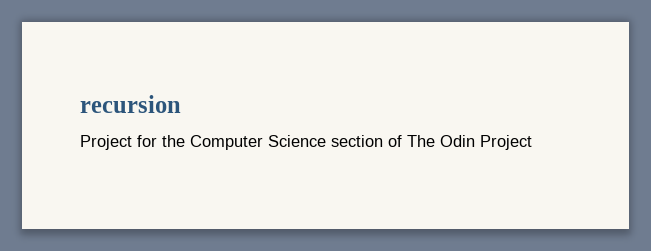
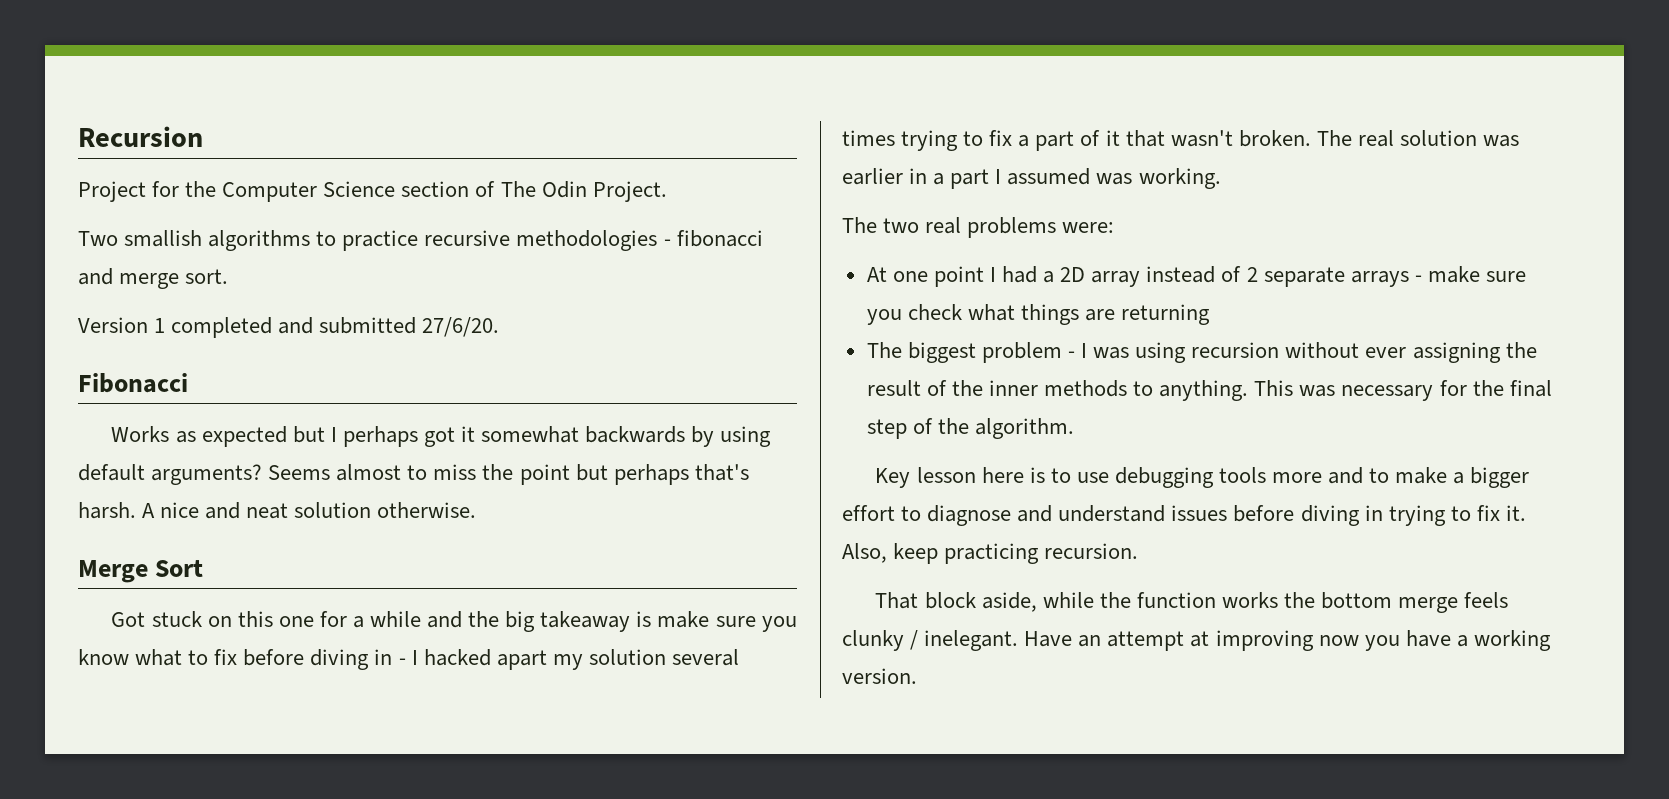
[80,95,181,113] recursion -> [78,126,203,147] Recursion
[480,135,532,150] Project -> [592,181,667,202] [78,230,763,251] [78,268,229,289] [78,317,500,338] [78,373,188,393] [111,426,772,447] [78,464,749,485] [78,502,477,519] [78,560,204,583] [111,611,797,632] [78,649,739,670] [842,130,1520,151] [842,168,1221,189] [842,217,1115,238] [866,266,1526,287] [866,304,1211,325] [866,342,1537,363] [866,380,1552,401] [866,418,1074,439] [875,467,1530,488] [842,505,1526,526] [842,543,1139,564] [875,592,1509,613] [842,630,1551,651] [842,668,917,684] Project. // Two smallish algorithms to practice recursive methodologies - fibonacci and merge sort. // Version 1 completed and submitted 27/6/20. // Fibonacci // Works as expected but I perhaps got it somewhat backwards by using default arguments? Seems almost to miss the point but perhaps that's harsh. A nice and neat solution otherwise. // Merge Sort // Got stuck on this one for a while and the big takeaway is make sure you know what to fix before diving in - I hacked apart my solution several times trying to fix a part of it that wasn't broken. The real solution was earlier in a part I assumed was working. // The two real problems were: // At one point I had a 2D array instead of 2 separate arrays - make sure you check what things are returning // The biggest problem - I was using recursion without ever assigning the result of the inner methods to anything. This was necessary for the final step of the algorithm. // Key lesson here is to use debugging tools more and to make a bigger effort to diagnose and understand issues before diving in trying to fix it. Also, keep practicing recursion. // That block aside, while the function works the bottom merge feels clunky / inelegant. Have an attempt at improving now you have a working version.

